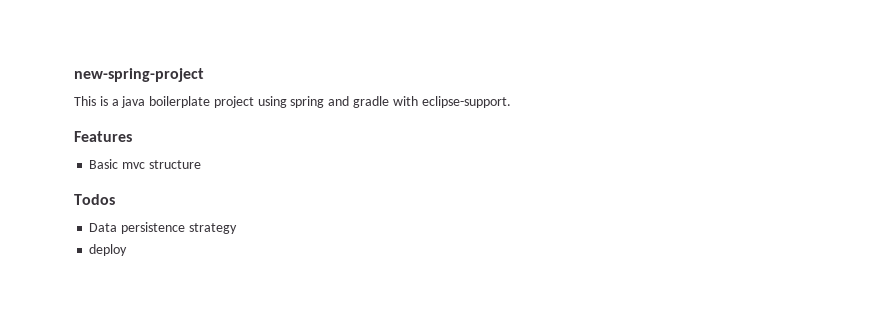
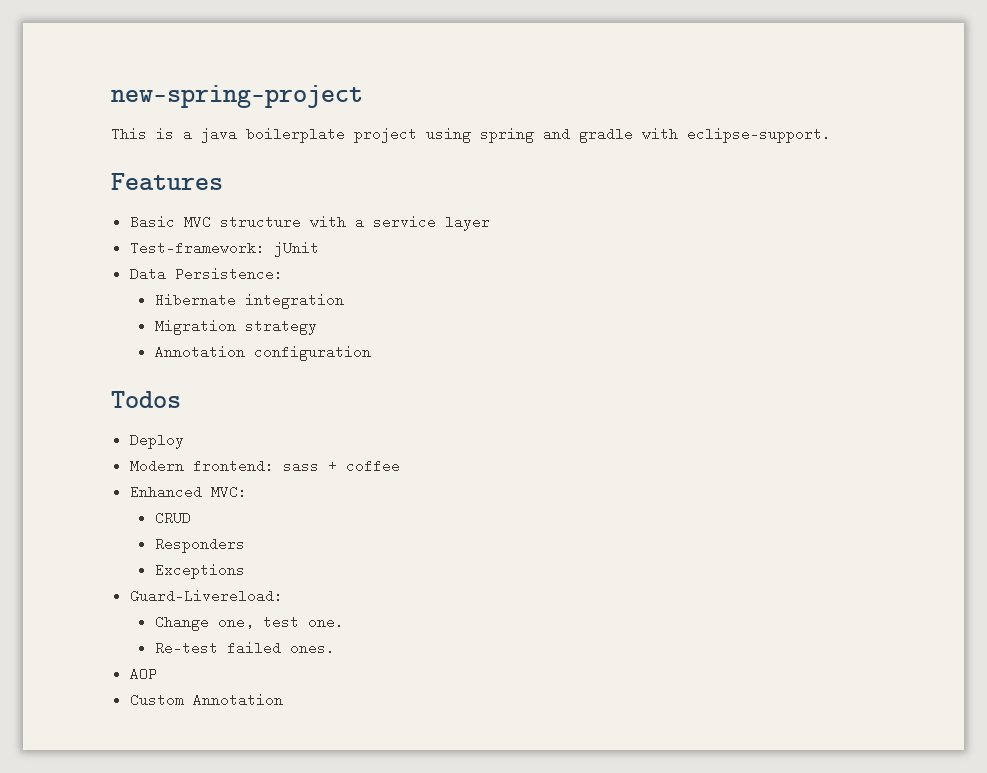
[122,162,146,169] mvc -> [183,215,211,229] MVC
[74,194,115,205] [89,222,237,234] [89,244,128,256] // Todos // Data persistence strategy // deploy -> [309,215,490,231] [129,241,319,257] [129,267,283,281] [154,293,344,309] [154,319,317,335] [154,345,371,361] [111,391,181,408] [129,433,184,449] [129,459,400,473] [129,485,247,499] [154,511,191,525] [154,537,245,553] [154,563,245,579] [129,589,283,603] [154,615,344,631] [154,641,335,655] [129,667,157,681] [129,693,283,707] with a service layer // Test-framework: jUnit // Data Persistence: // Hibernate integration // Migration strategy // Annotation configuration // Todos // Deploy // Modern frontend: sass + coffee // Enhanced MVC: // CRUD // Responders // Exceptions // Guard-Livereload: // Change one, test one. // Re-test failed ones. // AOP // Custom Annotation

